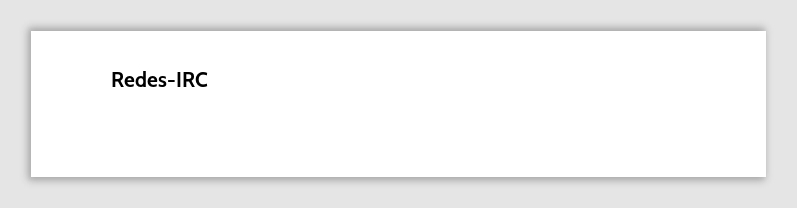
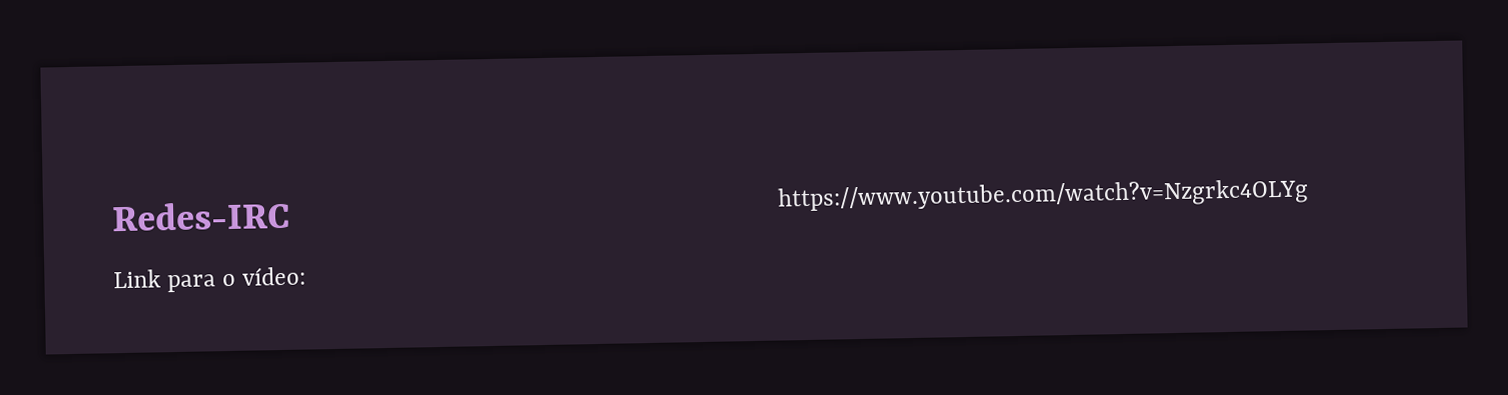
(208, 79) none -> [113,266,307,293] [777,178,1309,213] // Link para o vídeo: https://www.youtube.com/watch?v=Nzgrkc4OLYg

